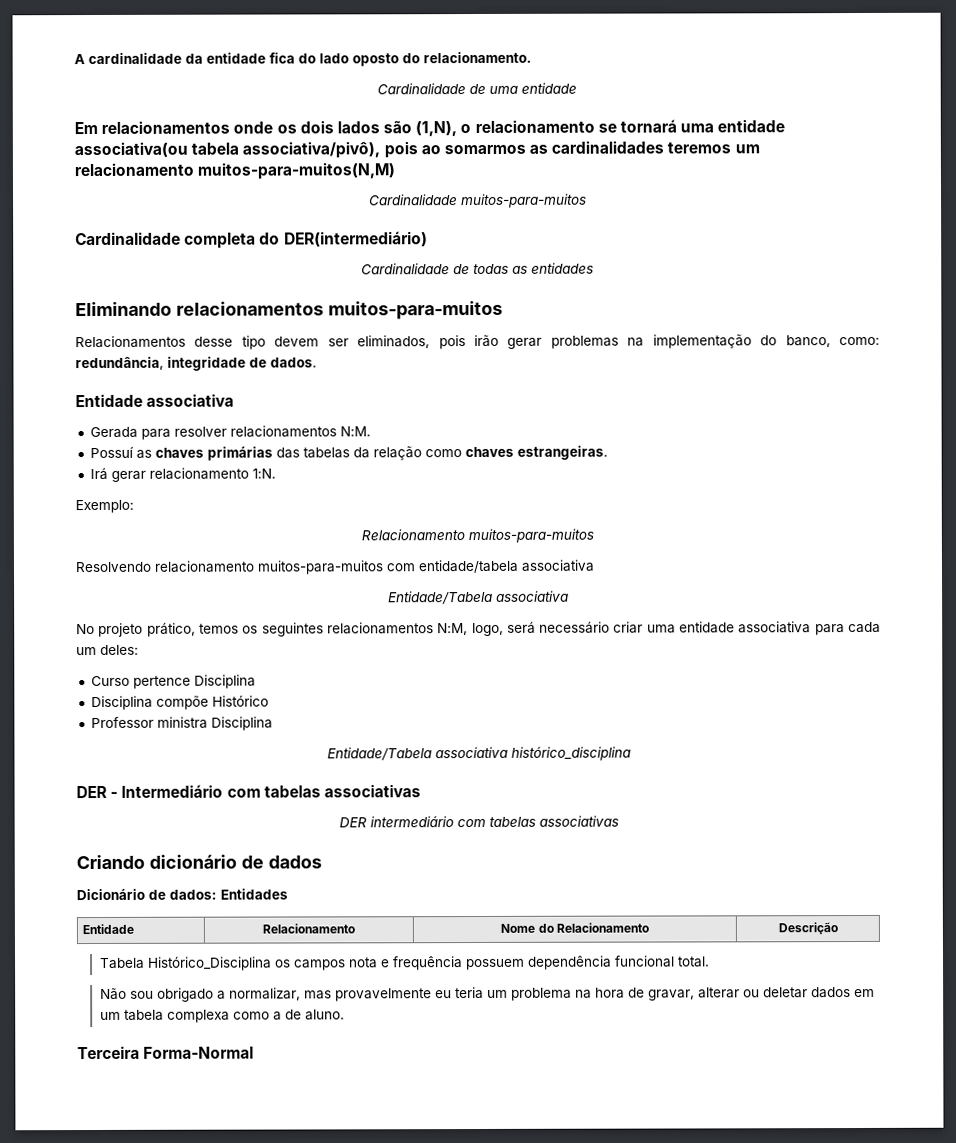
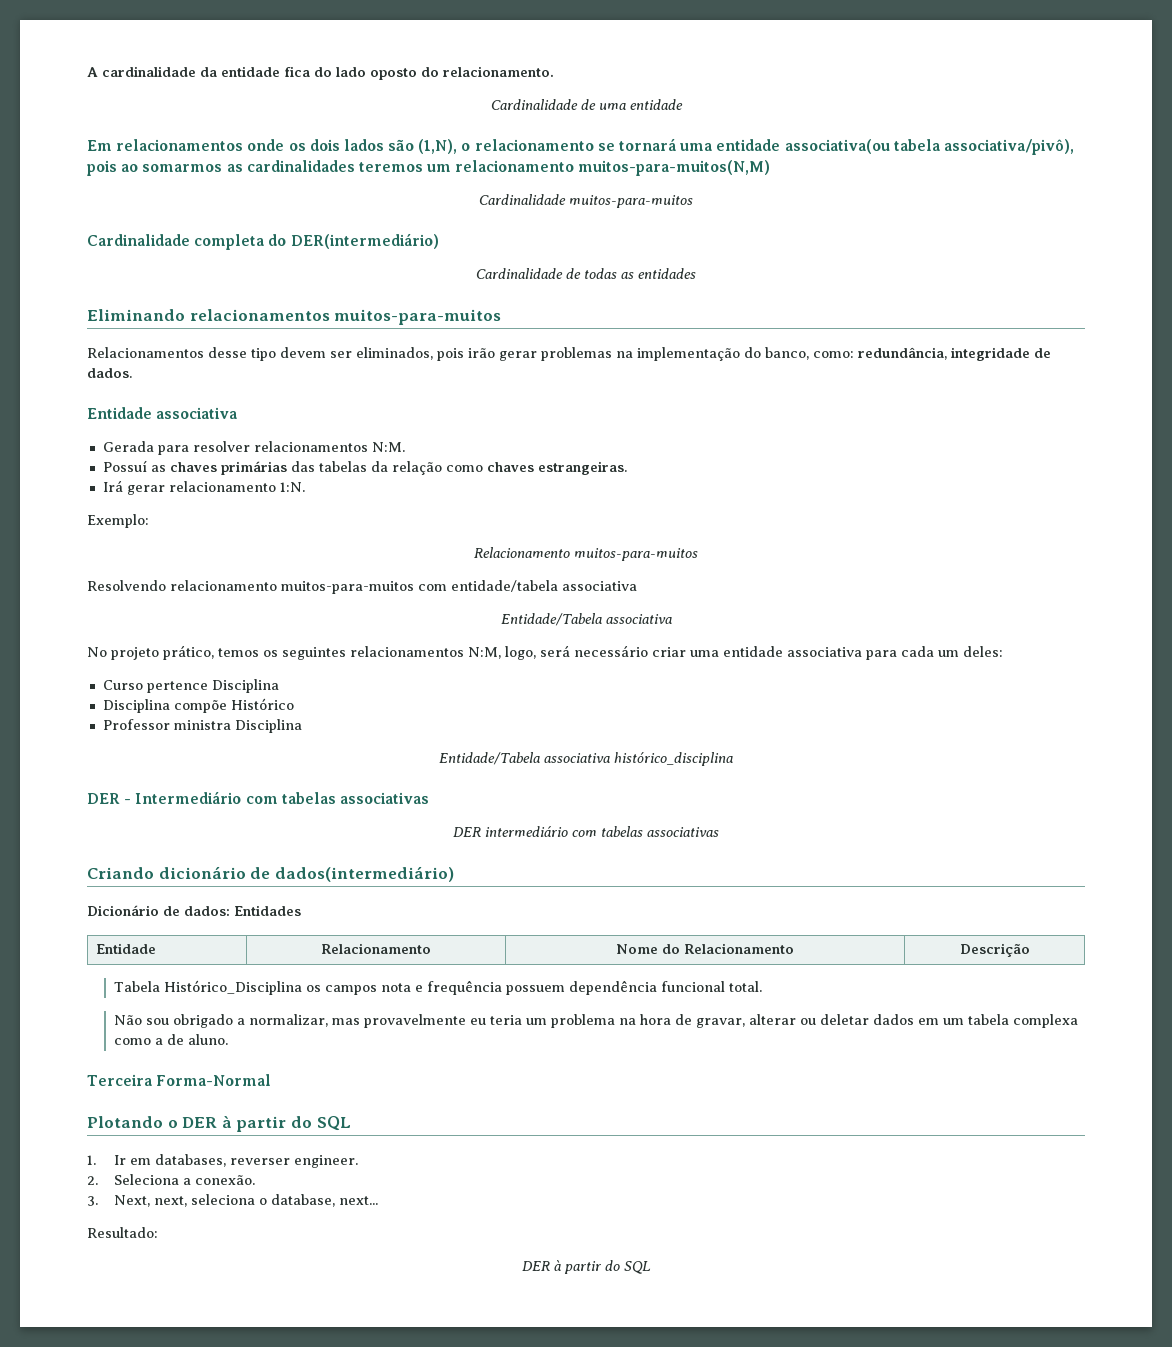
[267,855,322,869] dados -> [274,866,454,882] dados(intermediário)
(255, 1052) none -> [87,1116,351,1132] [87,1154,358,1168] [87,1174,255,1185] [87,1194,378,1207] [87,1227,158,1238] [522,1260,651,1274] // Plotando o DER à partir do SQL // 1. Ir em databases, reverser engineer. // 2. Seleciona a conexão. // 3. Next, next, seleciona o database, next... // Resultado: // DER à partir do SQL

